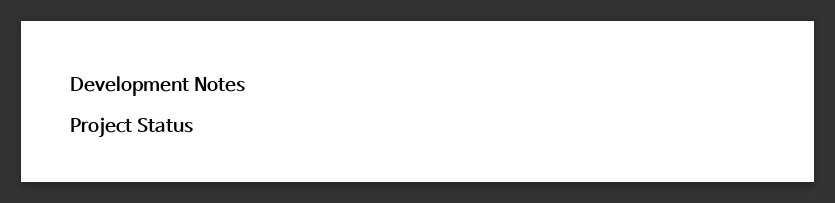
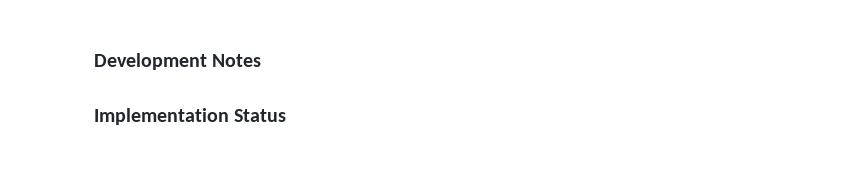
[70,117,132,138] Project -> [94,108,229,125] Implementation

